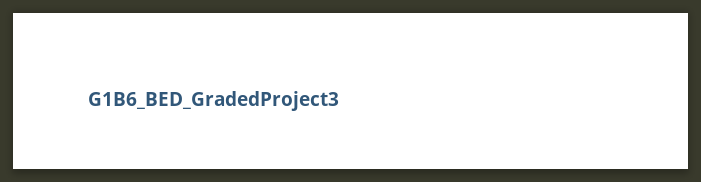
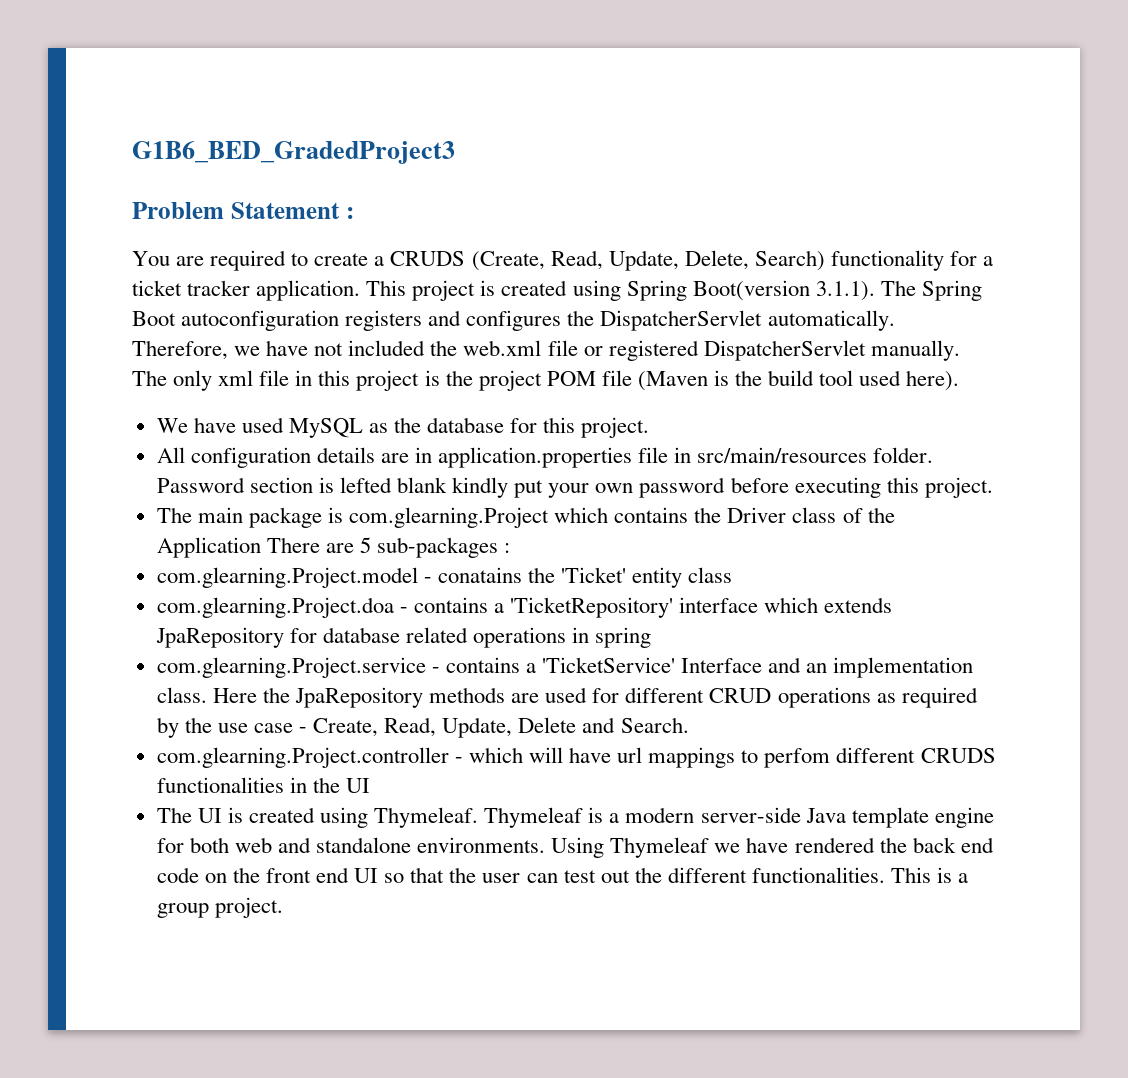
(339, 101) none -> [132,202,354,219] [132,250,994,271] [132,280,982,301] [132,310,895,331] [132,340,960,361] [132,370,960,391] [156,417,650,438] [156,447,934,468] [156,477,993,498] [156,507,895,528] [156,537,511,558] [156,567,733,588] [156,597,893,618] [155,627,652,648] [156,657,974,678] [156,687,978,708] [156,717,689,738] [156,747,996,768] [156,777,370,793] [156,807,994,828] [156,837,994,858] [156,867,969,883] [156,897,283,918] // Problem Statement : // You are required to create a CRUDS (Create, Read, Update, Delete, Search) functionality for a ticket tracker application. This project is created using Spring Boot(version 3.1.1). The Spring Boot autoconfiguration registers and configures the DispatcherServlet automatically. Therefore, we have not included the web.xml file or registered DispatcherServlet manually. The only xml file in this project is the project POM file (Maven is the build tool used here). // We have used MySQL as the database for this project. // All configuration details are in application.properties file in src/main/resources folder. Password section is lefted blank kindly put your own password before executing this project. // The main package is com.glearning.Project which contains the Driver class of the Application There are 5 sub-packages : // com.glearning.Project.model - conatains the 'Ticket' entity class // com.glearning.Project.doa - contains a 'TicketRepository' interface which extends JpaRepository for database related operations in spring // com.glearning.Project.service - contains a 'TicketService' Interface and an implementation class. Here the JpaRepository methods are used for different CRUD operations as required by the use case - Create, Read, Update, Delete and Search. // com.glearning.Project.controller - which will have url mappings to perfom different CRUDS functionalities in the UI // The UI is created using Thymeleaf. Thymeleaf is a modern server-side Java template engine for both web and standalone environments. Using Thymeleaf we have rendered the back end code on the front end UI so that the user can test out the different functionalities. This is a group project.

